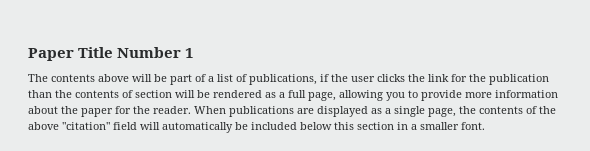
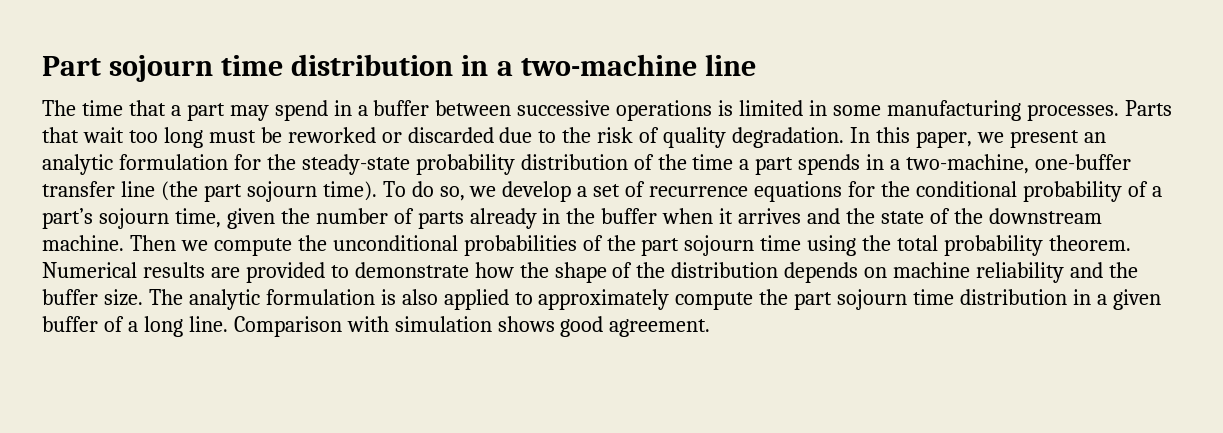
[28,47,194,61] [28,74,549,85] [28,90,558,101] [28,106,556,117] [28,122,485,133] Paper Title Number 1 // The contents above will be part of a list of publications, if the user clicks the link for the publication than the contents of section will be rendered as a full page, allowing you to provide more information about the paper for the reader. When publications are displayed as a single page, the contents of the above "citation" field will automatically be included below this section in a smaller font. -> [42,54,756,82] [42,100,1172,121] [42,127,1106,148] [42,154,1132,175] [42,181,1162,202] [42,208,1102,229] [42,235,1132,256] [42,262,1138,283] [42,289,1161,310] [42,316,711,337] Part sojourn time distribution in a two-machine line // The time that a part may spend in a buffer between successive operations is limited in some manufacturing processes. Parts that wait too long must be reworked or discarded due to the risk of quality degradation. In this paper, we present an analytic formulation for the steady-state probability distribution of the time a part spends in a two-machine, one-buffer transfer line (the part sojourn time). To do so, we develop a set of recurrence equations for the conditional probability of a part’s sojourn time, given the number of parts already in the buffer when it arrives and the state of the downstream machine. Then we compute the unconditional probabilities of the part sojourn time using the total probability theorem. Numerical results are provided to demonstrate how the shape of the distribution depends on machine reliability and the buffer size. The analytic formulation is also applied to approximately compute the part sojourn time distribution in a given buffer of a long line. Comparison with simulation shows good agreement.

